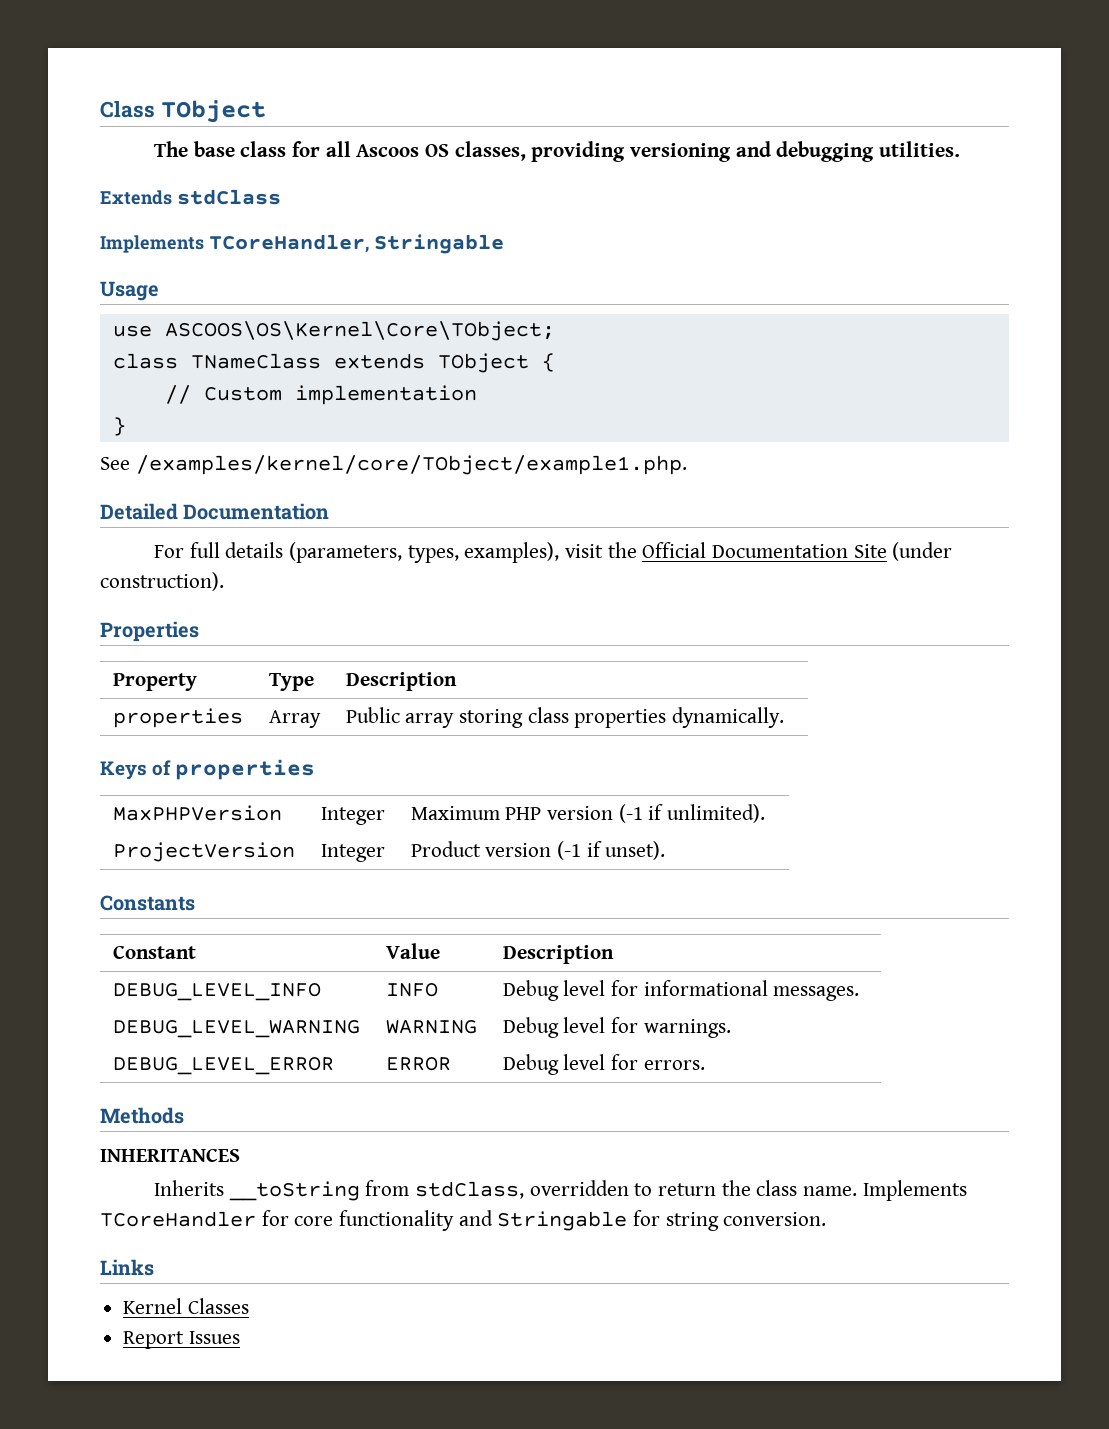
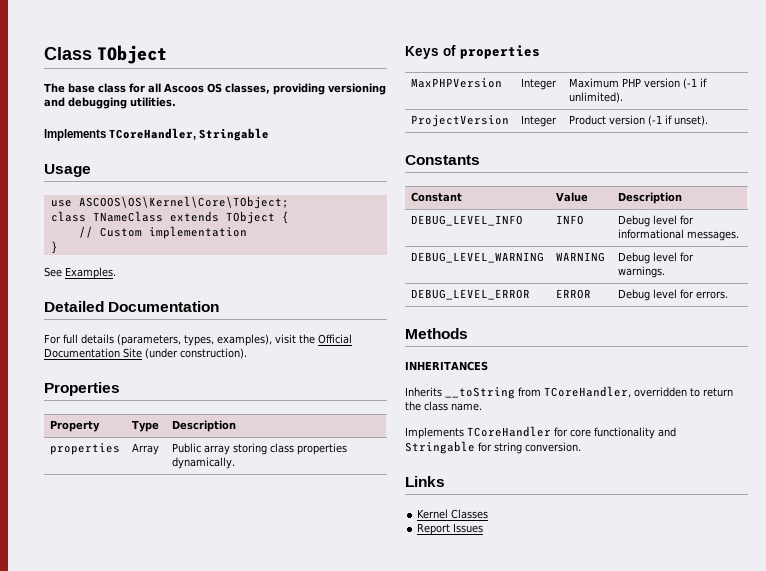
[100,189,281,205] // Extends stdClass -> (176, 102) none
[135,455,687,475] /examples/kernel/core/TObject/example1.php. -> [65,267,116,279] Examples.
[414,1181,524,1199] stdClass, -> [544,386,631,398] TCoreHandler,
(857, 1191) none -> (482, 407) //

